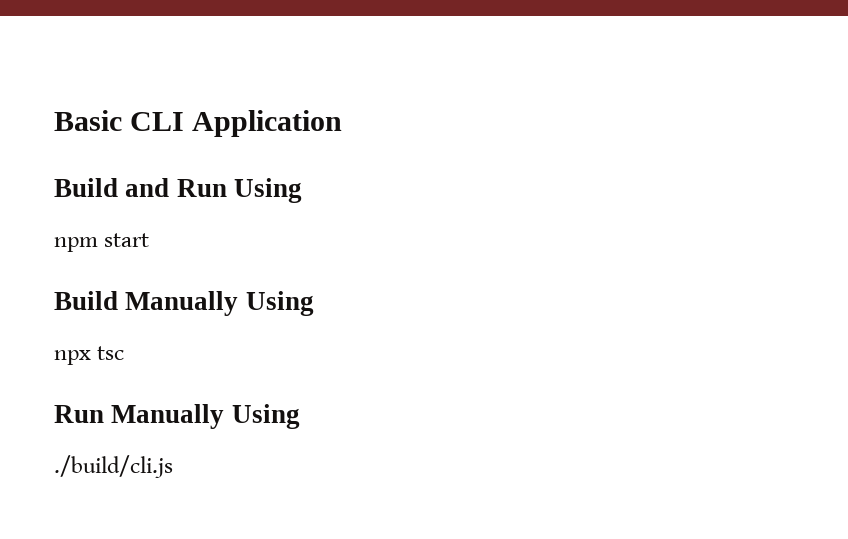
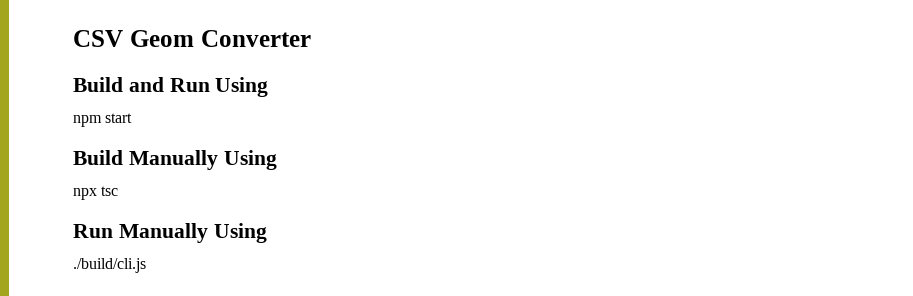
[54,110,343,137] Basic CLI Application -> [73,30,311,47] CSV Geom Converter

